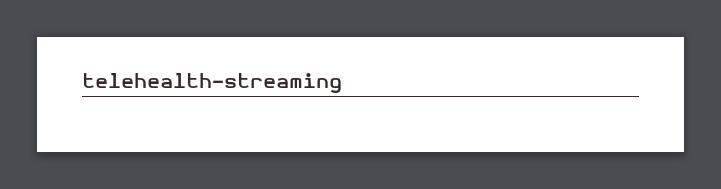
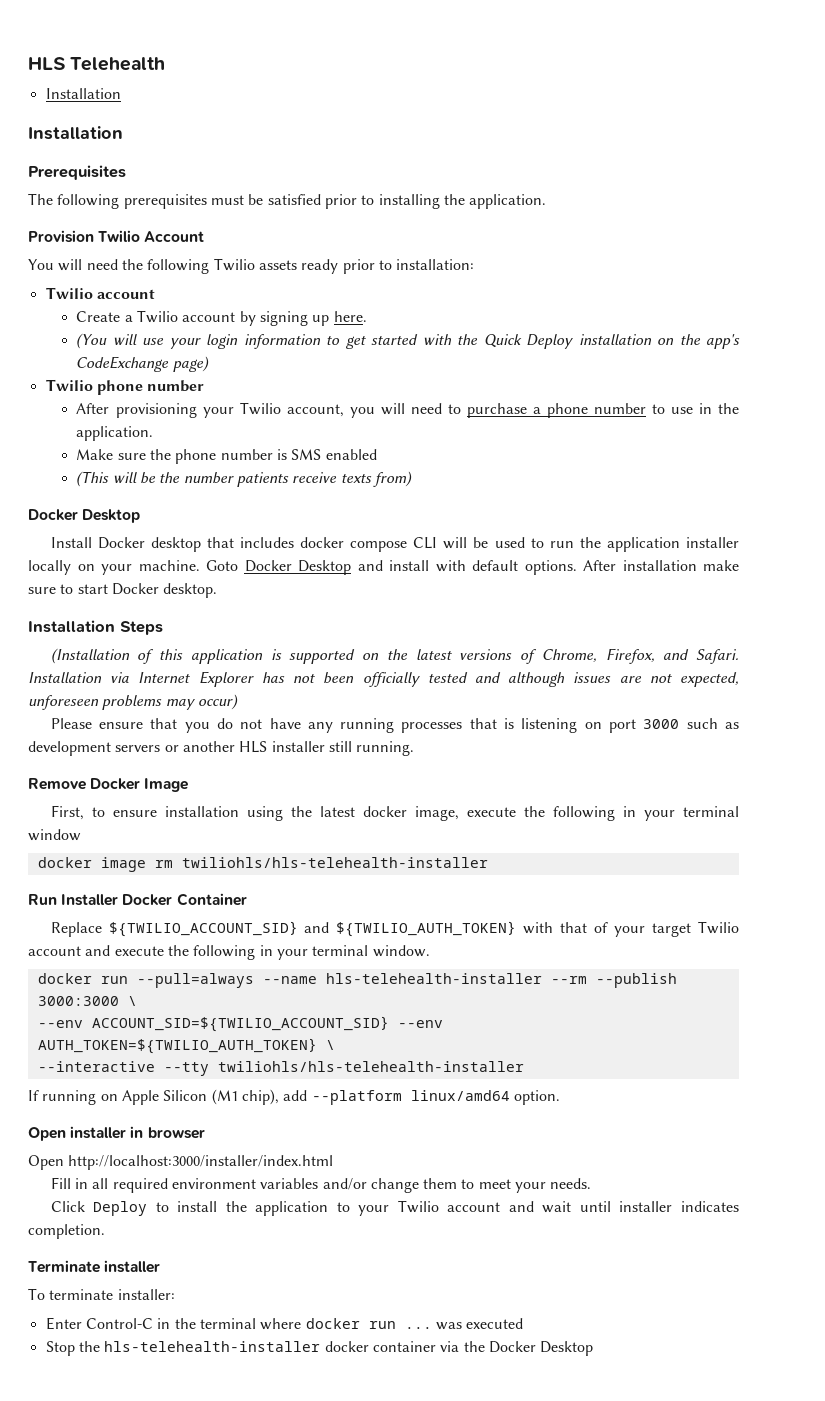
[82,73,342,93] telehealth-streaming -> [28,57,166,71] [45,88,121,99] [28,126,123,140] [28,165,126,180] [28,193,547,209] [28,230,205,243] [28,258,475,274] [45,287,155,299] [76,310,367,326] [76,333,741,349] [76,356,209,372] [45,379,205,395] [76,402,740,418] [76,426,154,441] [76,449,377,464] [76,471,413,487] [28,509,141,523] [50,537,740,552] [28,560,739,575] [28,583,218,598] [28,620,163,635] [50,648,740,664] [28,671,739,687] [28,694,238,710] [50,718,740,733] [28,741,415,756] [28,778,189,792] [50,805,739,821] [28,829,81,841] [37,857,488,872] [28,893,247,906] [50,921,739,937] [28,945,430,960] [37,973,677,988] [37,996,137,1006] [37,1016,443,1032] [37,1038,335,1054] [37,1061,524,1076] [28,1089,560,1105] [28,1126,205,1141] [28,1155,334,1170] [50,1177,592,1193] [50,1200,739,1216] [28,1224,105,1239] [28,1260,161,1273] [28,1288,175,1300] [45,1317,524,1330] [45,1341,594,1356] HLS Telehealth // Installation // Installation // Prerequisites // The following prerequisites must be satisfied prior to installing the application. // Provision Twilio Account // You will need the following Twilio assets ready prior to installation: // Twilio account // Create a Twilio account by signing up here. // (You will use your login information to get started with the Quick Deploy installation on the app's CodeExchange page) // Twilio phone number // After provisioning your Twilio account, you will need to purchase a phone number to use in the application. // Make sure the phone number is SMS enabled // (This will be the number patients receive texts from) // Docker Desktop // Install Docker desktop that includes docker compose CLI will be used to run the application installer locally on your machine. Goto Docker Desktop and install with default options. After installation make sure to start Docker desktop. // Installation Steps // (Installation of this application is supported on the latest versions of Chrome, Firefox, and Safari. Installation via Internet Explorer has not been officially tested and although issues are not expected, unforeseen problems may occur) // Please ensure that you do not have any running processes that is listening on port 3000 such as development servers or another HLS installer still running. // Remove Docker Image // First, to ensure installation using the latest docker image, execute the following in your terminal window // docker image rm twiliohls/hls-telehealth-installer // Run Installer Docker Container // Replace ${TWILIO_ACCOUNT_SID} and ${TWILIO_AUTH_TOKEN} with that of your target Twilio account and execute the following in your terminal window. // docker run --pull=always --name hls-telehealth-installer --rm --publish 3000:3000 \ // --env ACCOUNT_SID=${TWILIO_ACCOUNT_SID} --env AUTH_TOKEN=${TWILIO_AUTH_TOKEN} \ // --interactive --tty twiliohls/hls-telehealth-installer // If running on Apple Silicon (M1 chip), add --platform linux/amd64 option. // Open installer in browser // Open http://localhost:3000/installer/index.html // Fill in all required environment variables and/or change them to meet your needs. // Click Deploy to install the application to your Twilio account and wait until installer indicates completion. // Terminate installer // To terminate installer: // Enter Control-C in the terminal where docker run ... was executed // Stop the hls-telehealth-installer docker container via the Docker Desktop

